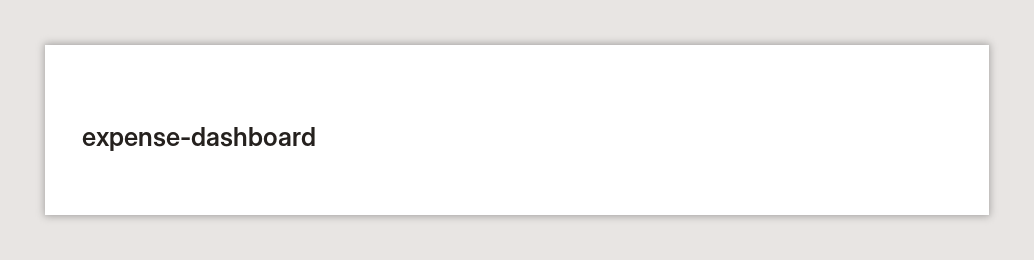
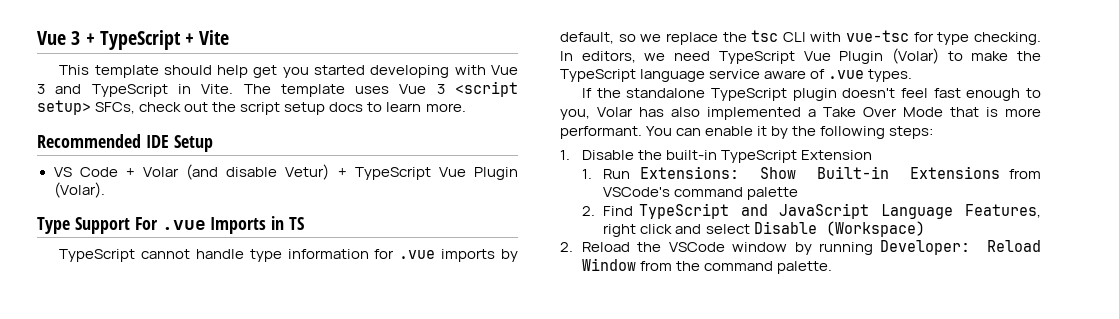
[82,127,316,151] expense-dashboard -> [37,30,230,50] [59,65,519,78] [37,81,519,97] [37,100,466,115] [37,134,213,152] [53,164,518,180] [53,182,105,198] [37,216,305,234] [59,249,518,262] [560,30,1041,45] [560,48,1041,64] [560,69,913,82] [582,88,1041,101] [560,107,1041,120] [560,126,934,139] [560,150,872,163] [581,166,1041,179] [603,187,799,200] [581,203,1041,219] [603,221,925,237] [560,240,1041,255] [581,258,832,274] Vue 3 + TypeScript + Vite // This template should help get you started developing with Vue 3 and TypeScript in Vite. The template uses Vue 3 <script setup> SFCs, check out the script setup docs to learn more. // Recommended IDE Setup // VS Code + Volar (and disable Vetur) + TypeScript Vue Plugin (Volar). // Type Support For .vue Imports in TS // TypeScript cannot handle type information for .vue imports by default, so we replace the tsc CLI with vue-tsc for type checking. In editors, we need TypeScript Vue Plugin (Volar) to make the TypeScript language service aware of .vue types. // If the standalone TypeScript plugin doesn't feel fast enough to you, Volar has also implemented a Take Over Mode that is more performant. You can enable it by the following steps: // 1. Disable the built-in TypeScript Extension // 1. Run Extensions: Show Built-in Extensions from VSCode's command palette // 2. Find TypeScript and JavaScript Language Features, right click and select Disable (Workspace) // 2. Reload the VSCode window by running Developer: Reload Window from the command palette.

